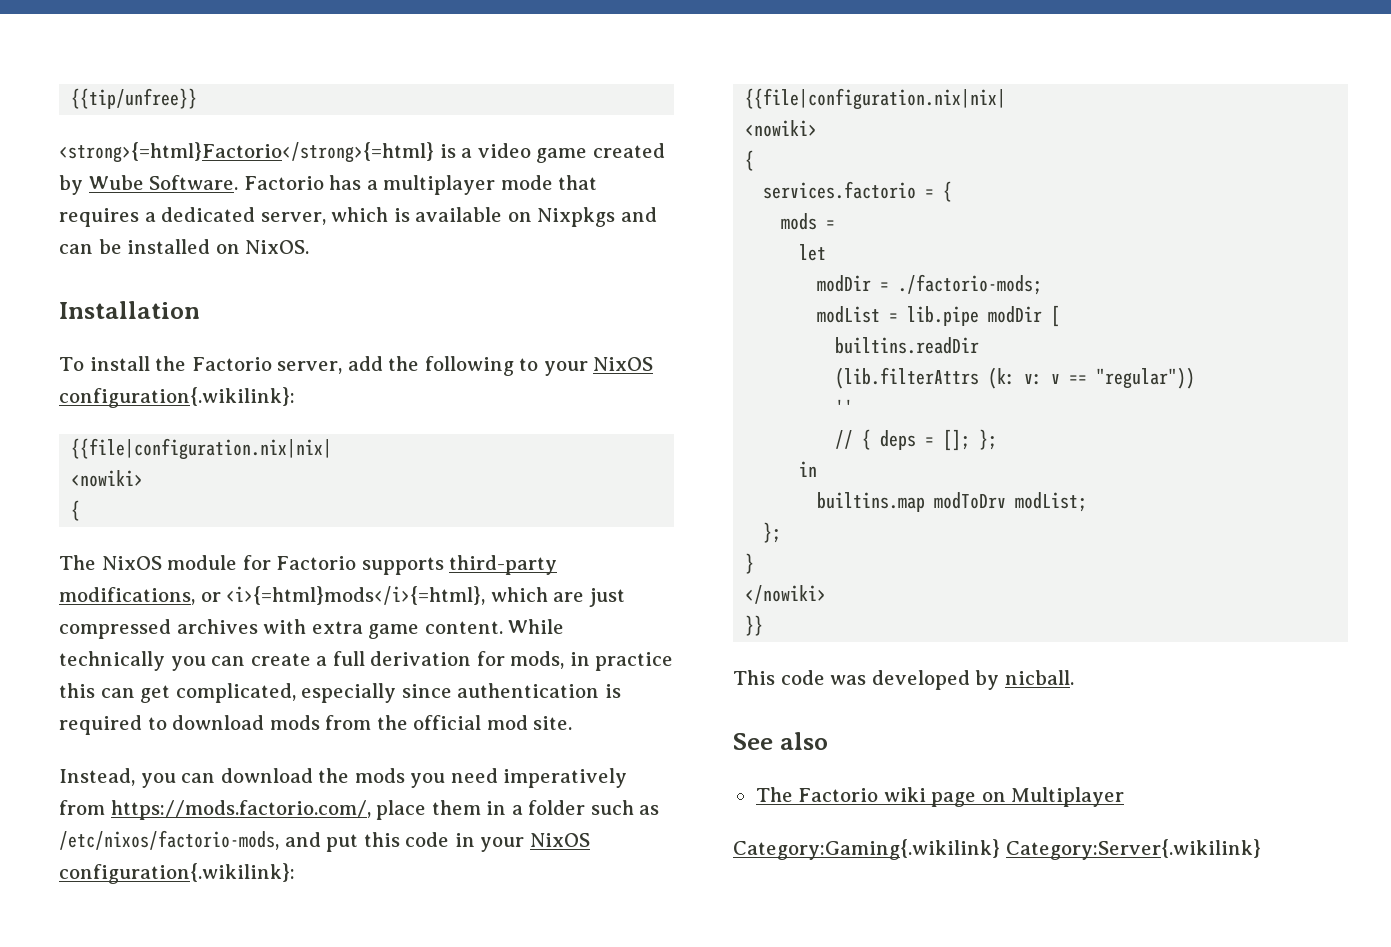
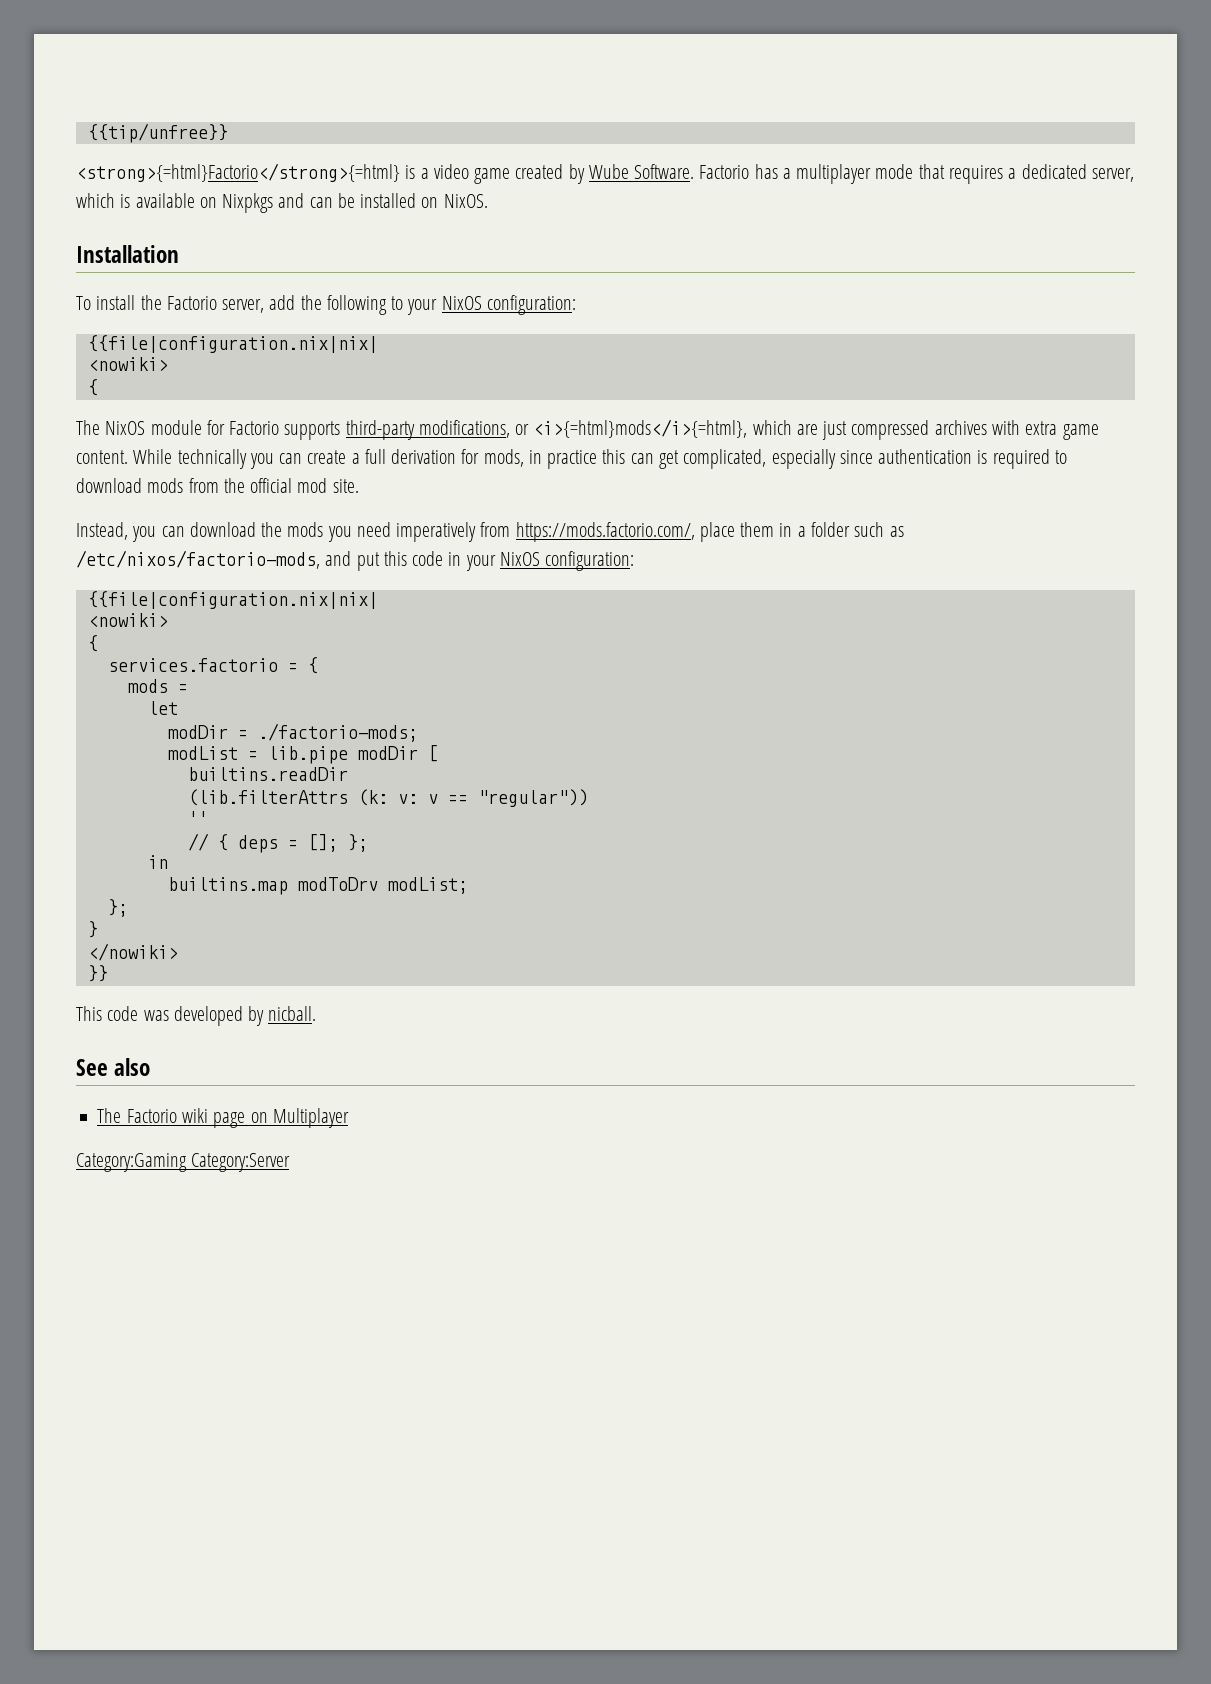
[59,387,295,408] configuration{.wikilink}: -> [486,295,576,315] configuration:
[59,863,295,884] configuration{.wikilink}: -> [545,551,635,571] configuration:
[733,839,1261,860] Category:Gaming{.wikilink} Category:Server{.wikilink} -> [76,1153,291,1172] Category:Gaming Category:Server

